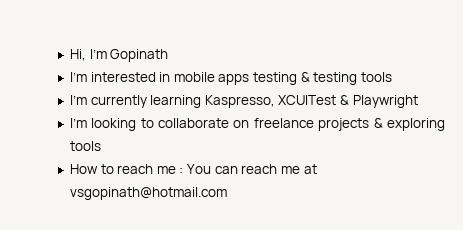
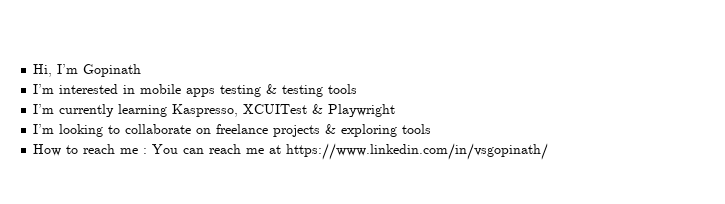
[69,187,227,200] vsgopinath@hotmail.com -> [286,143,549,160] https://www.linkedin.com/in/vsgopinath/

